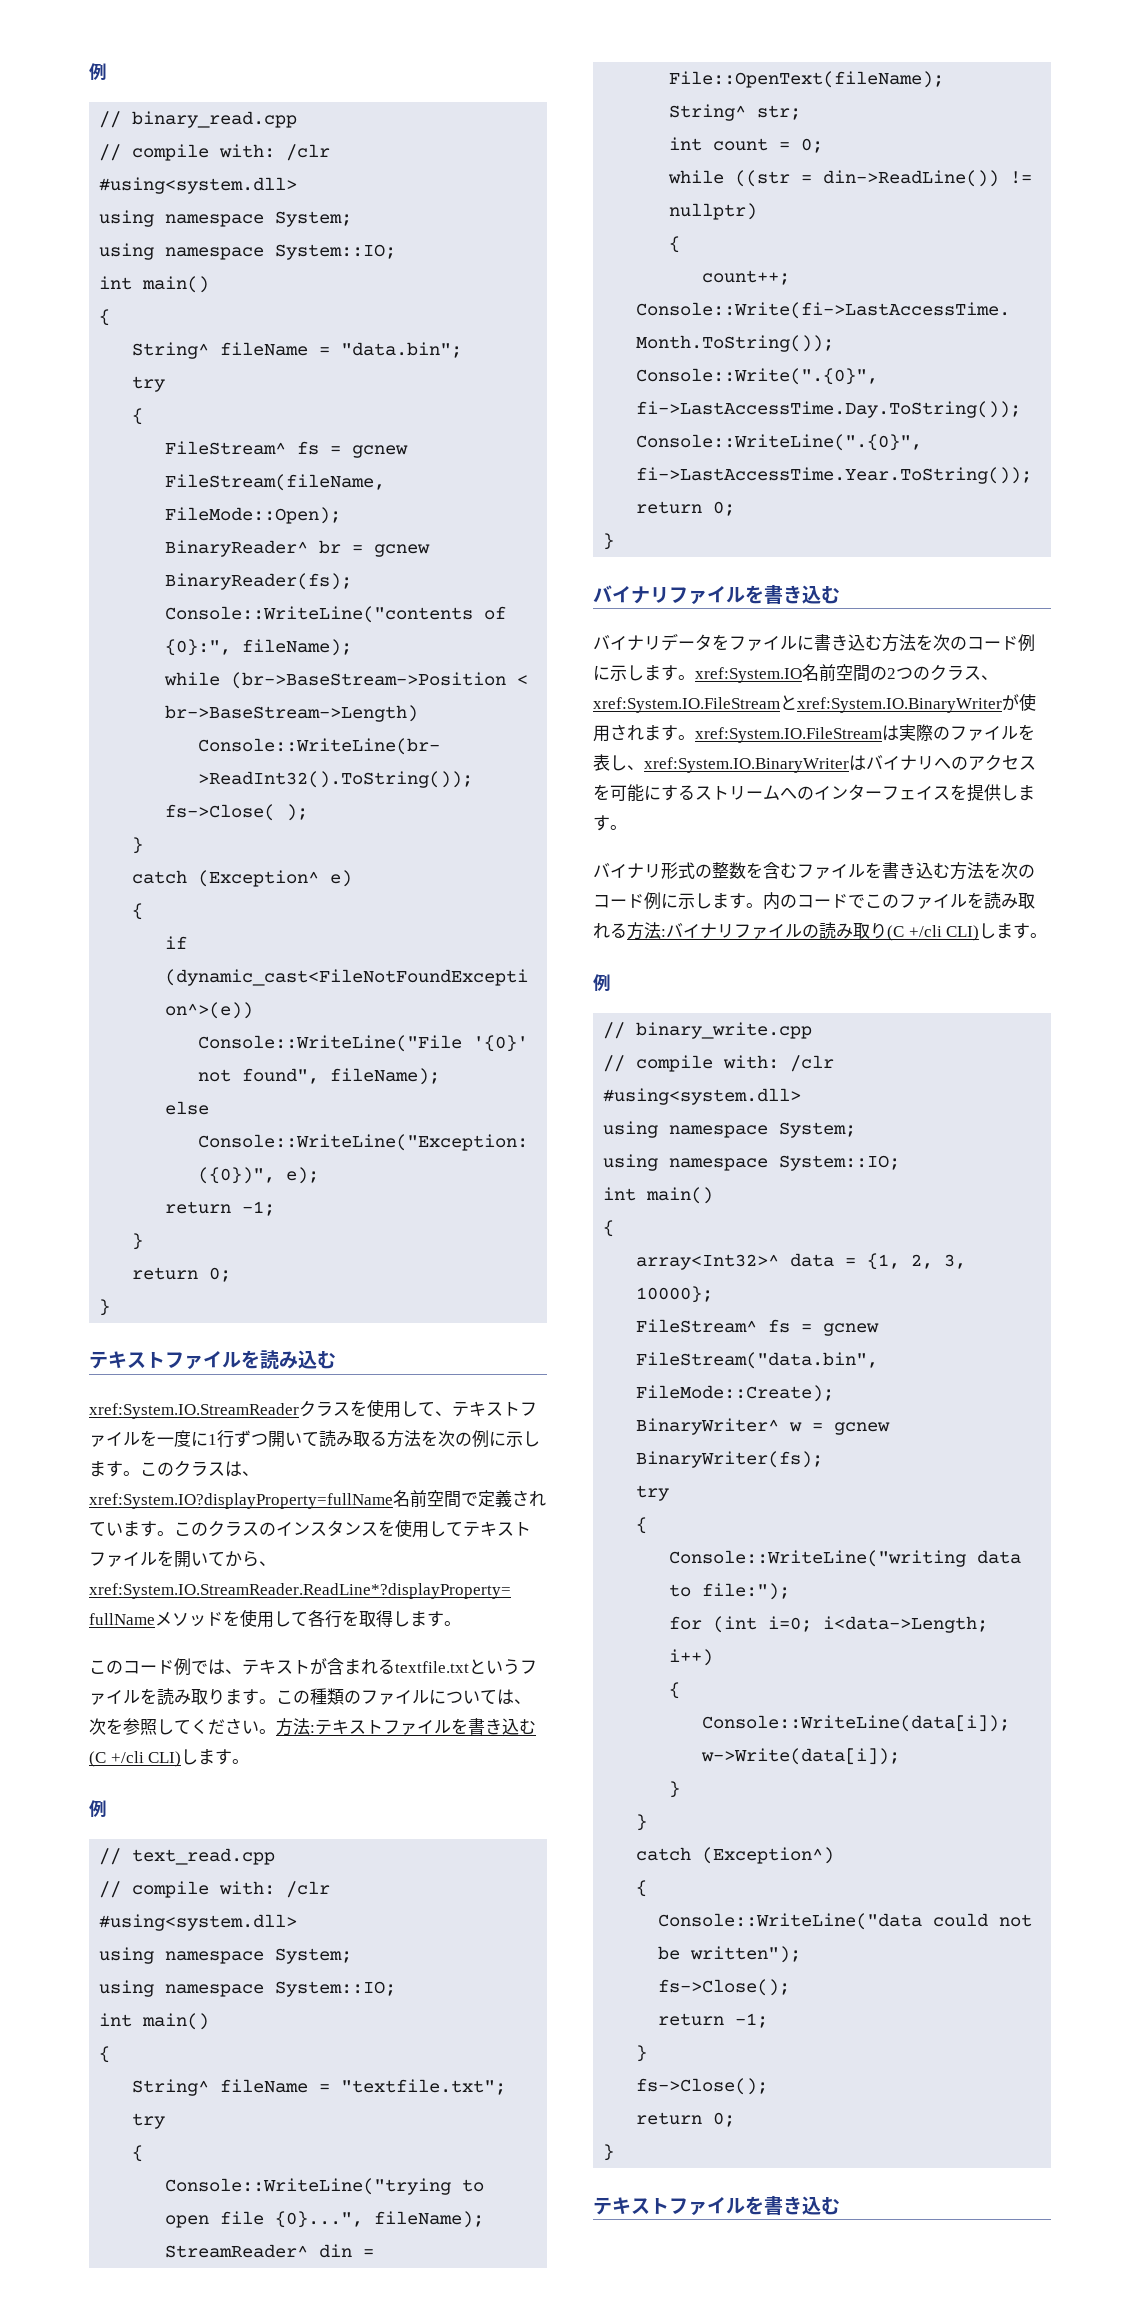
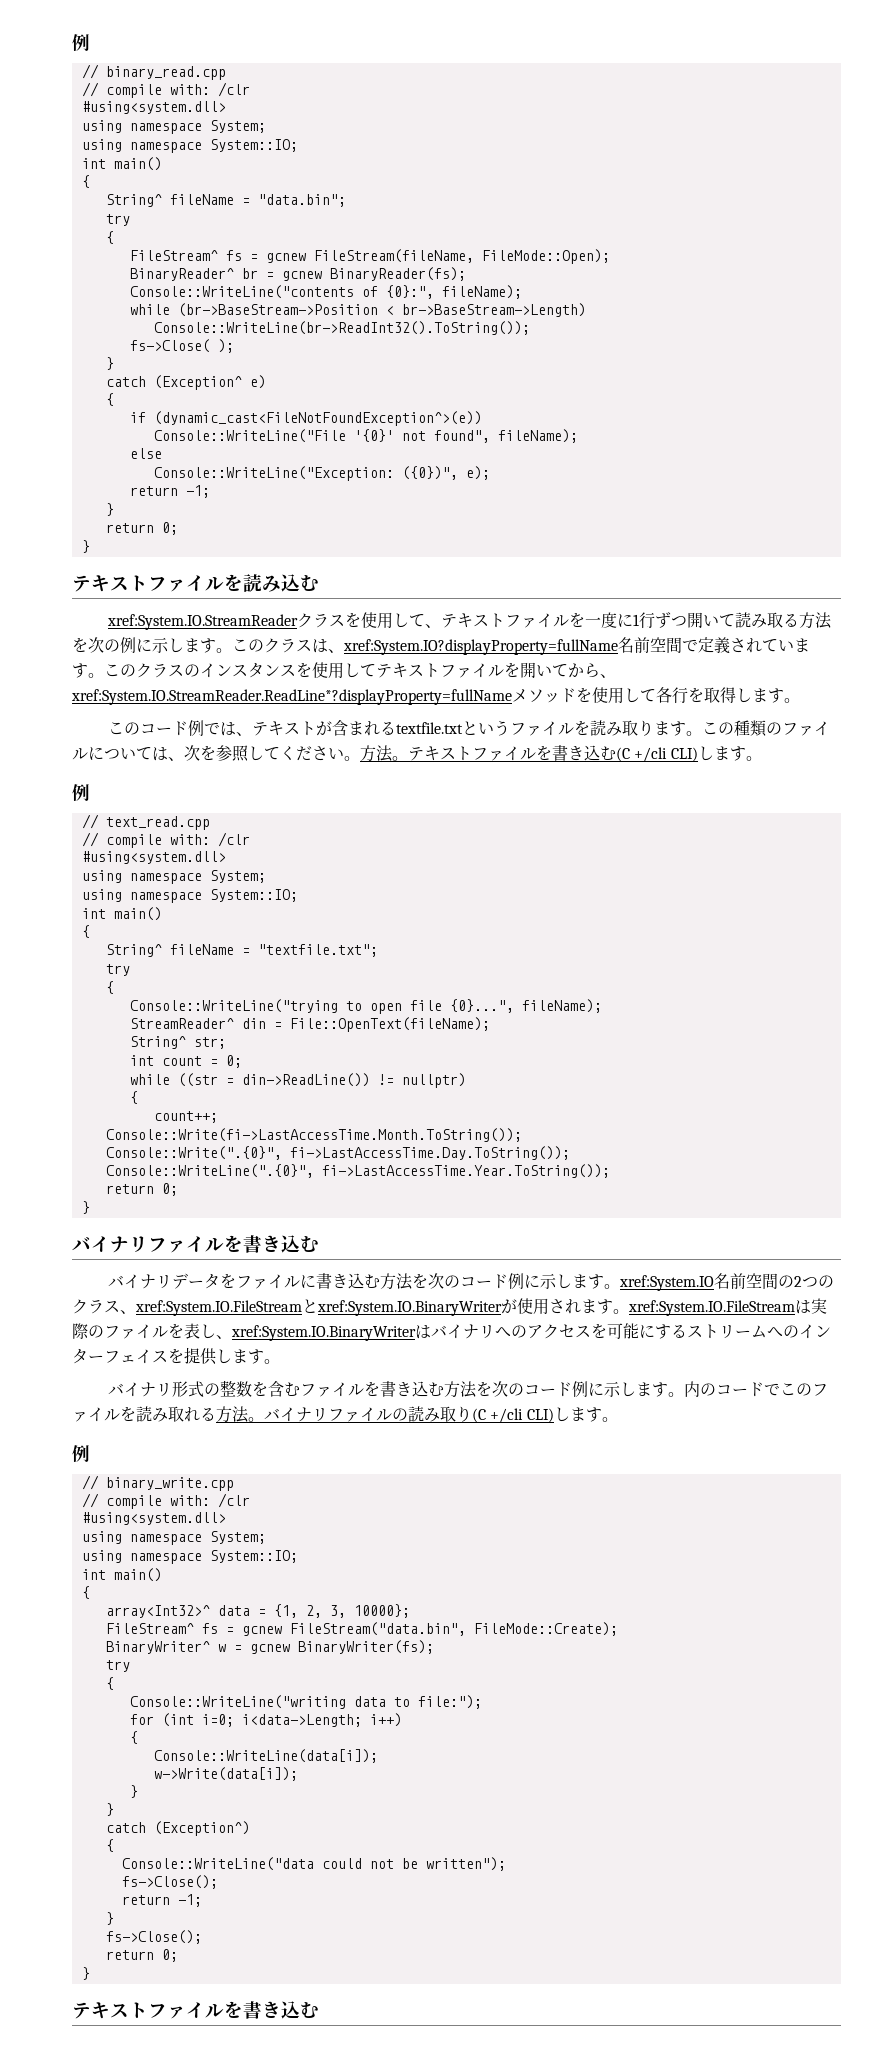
[310,1725,315,1733] : -> [392,756,408,761] 。
[661,929,666,937] : -> [248,1417,264,1422] 。

